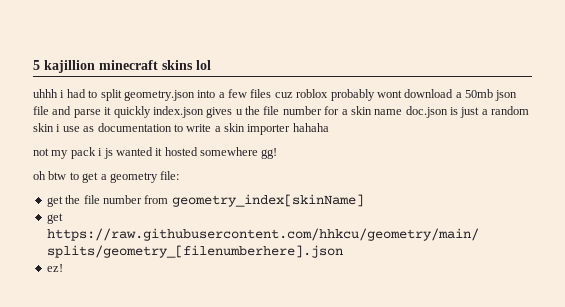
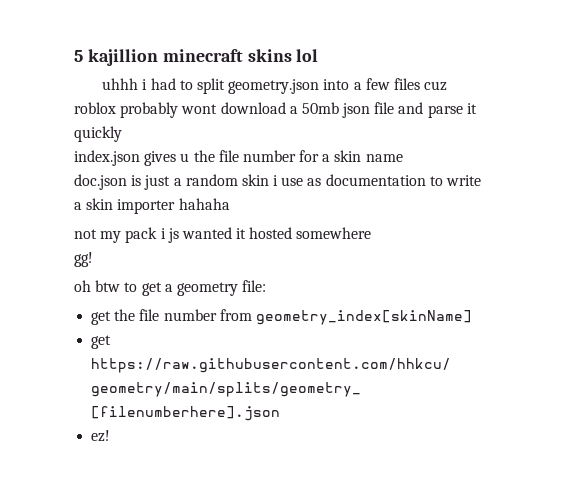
(151, 112) none -> (122, 134) //
(403, 112) none -> (403, 158) //
(258, 151) none -> (372, 233) //

